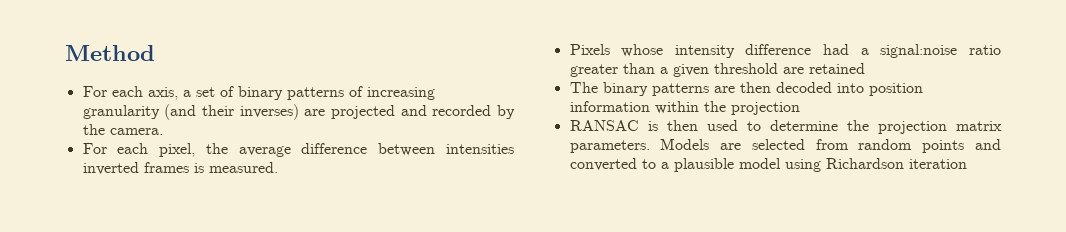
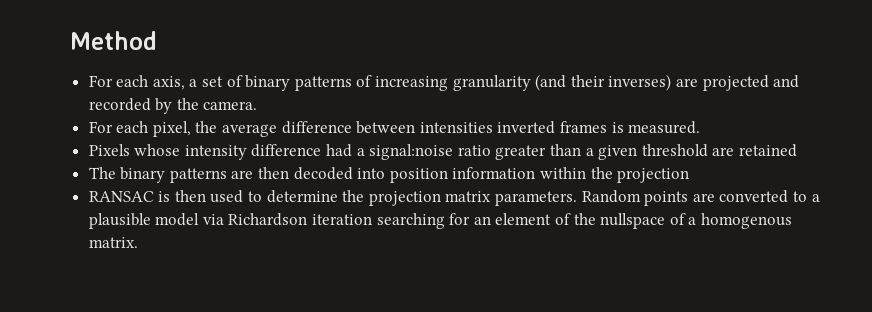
[660,138,1001,153] Models are selected from random points and -> [581,190,715,206] Random points are
[784,159,821,172] using -> [202,214,224,225] via
(967, 164) none -> [376,213,792,229] [88,237,138,248] searching for an element of the nullspace of a homogenous matrix.

